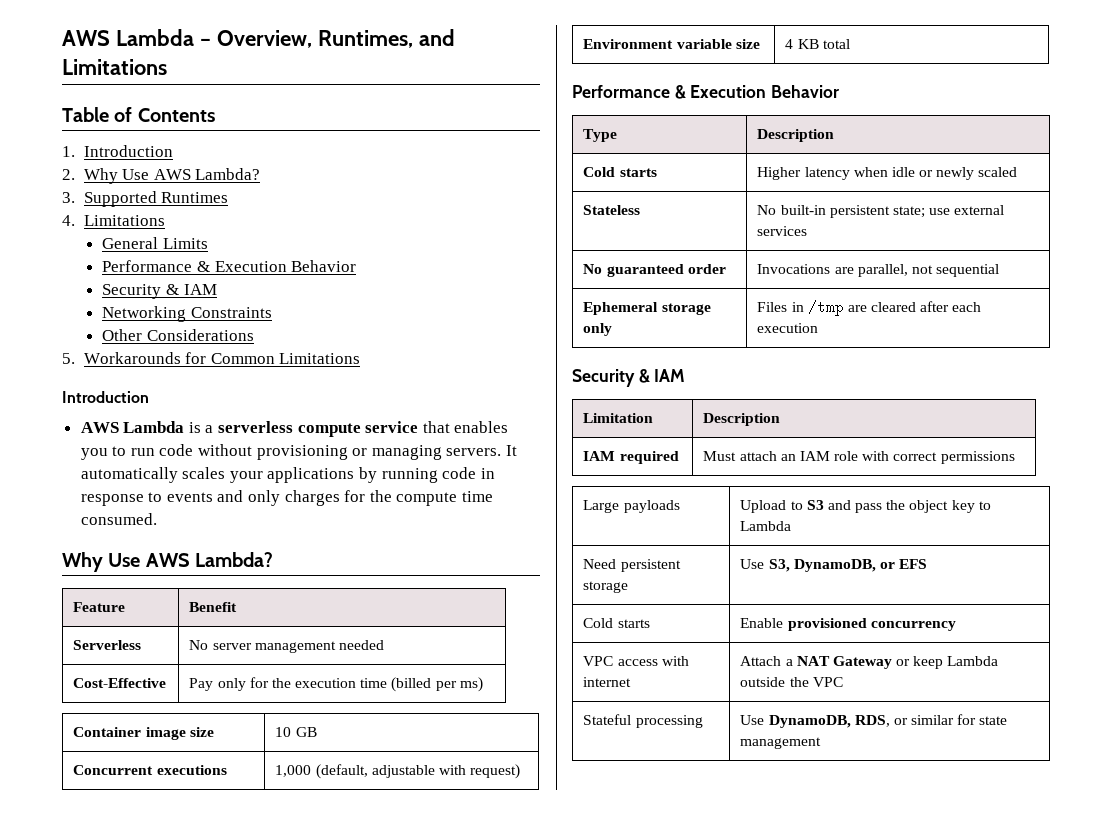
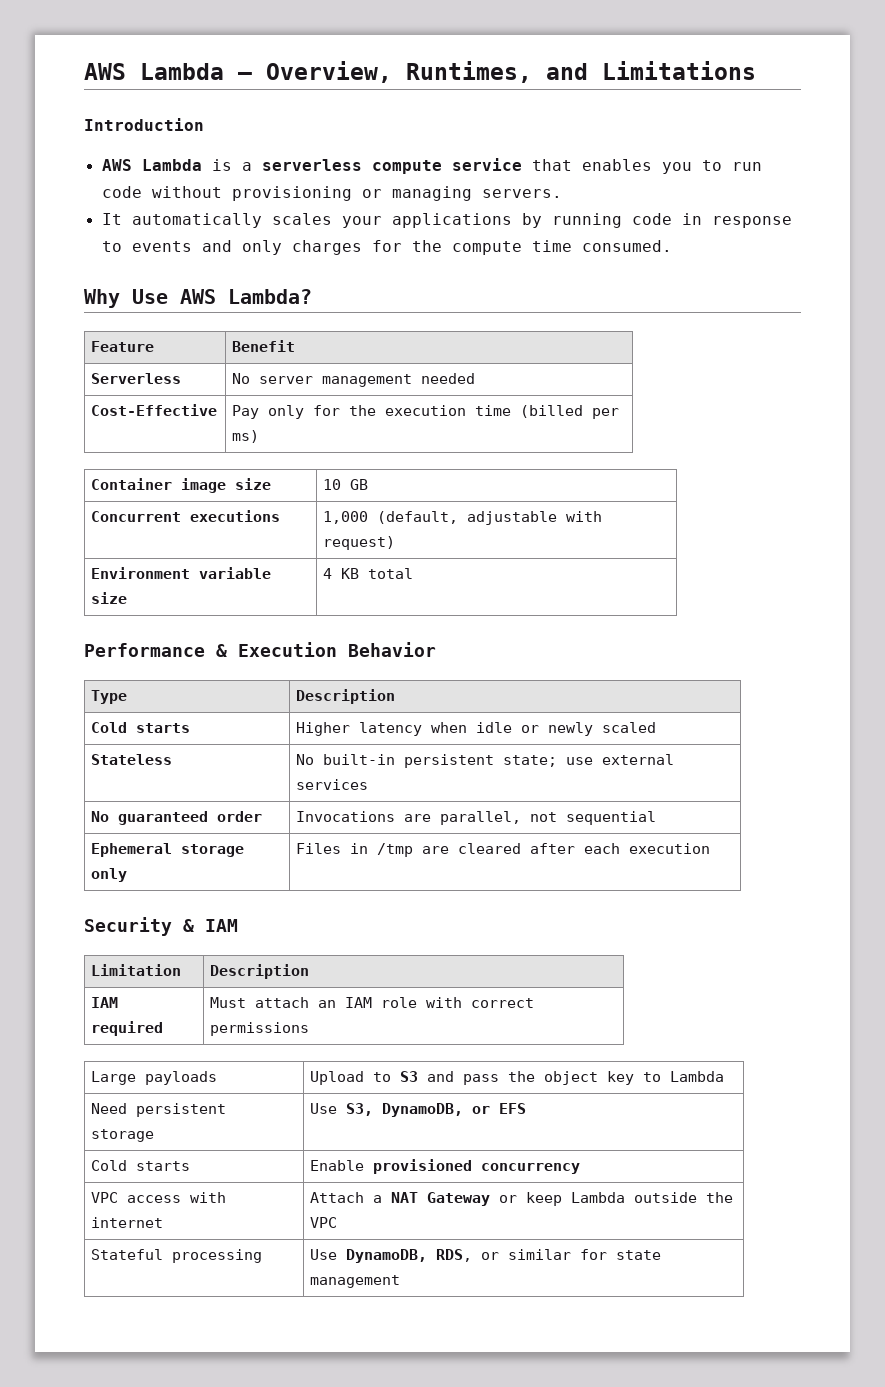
[62,107,215,122] [62,145,173,157] [62,168,261,184] [62,191,229,207] [62,215,165,226] [102,237,208,249] [102,260,357,272] [102,284,217,299] [102,306,272,322] [102,329,254,341] [62,352,361,364] // Table of Contents // 1. Introduction // 2. Why Use AWS Lambda? // 3. Supported Runtimes // 4. Limitations // General Limits // Performance & Execution Behavior // Security & IAM // Networking Constraints // Other Considerations // 5. Workarounds for Common Limitations -> (756, 70) none
(502, 452) none -> (562, 193) //

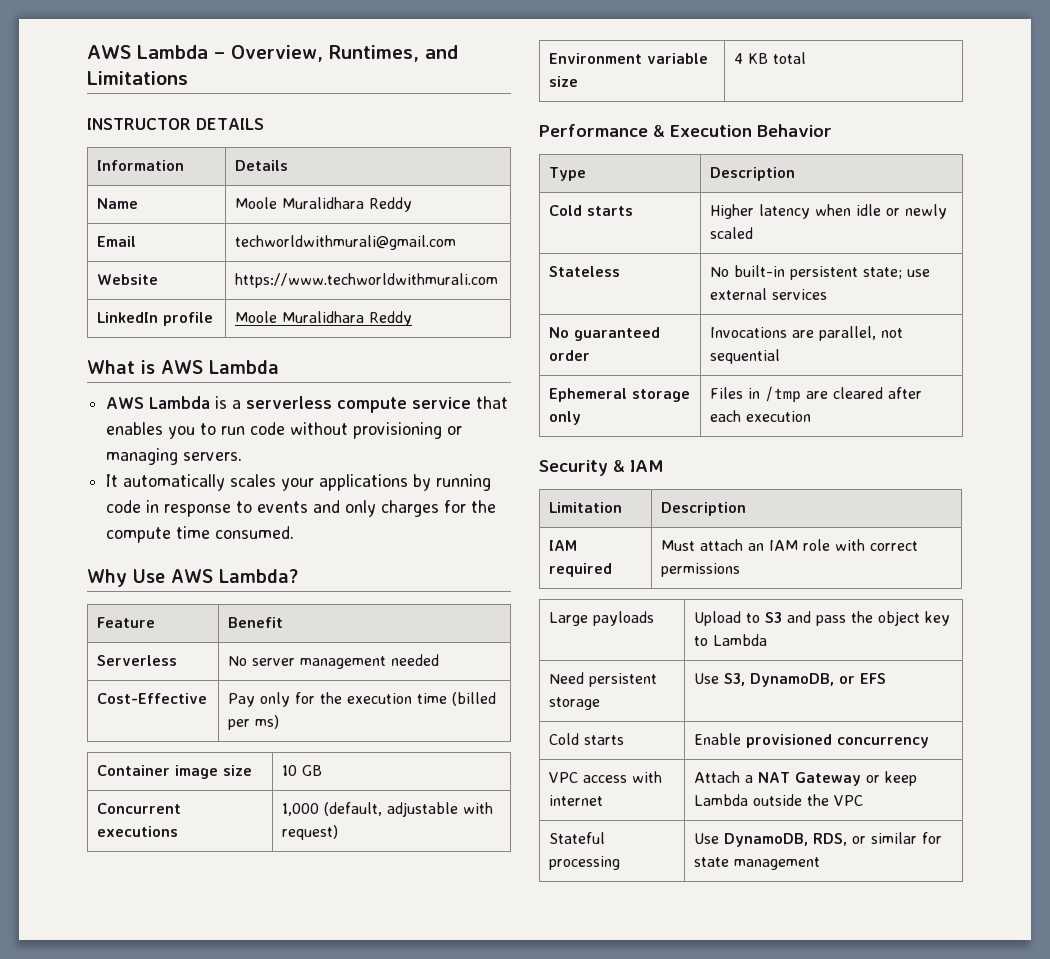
[84,118,204,131] Introduction -> [87,118,264,130] [97,160,185,171] [235,160,289,171] [97,198,139,209] [235,197,413,212] [97,236,137,247] [235,235,457,250] [97,274,159,285] [235,273,499,288] [97,312,214,326] [235,311,413,326] [87,360,279,374] INSTRUCTOR DETAILS // Information | Details // Name | Moole Muralidhara Reddy // Email | techworldwithmurali@gmail.com // Website | https://www.techworldwithmurali.com // LinkedIn profile | Moole Muralidhara Reddy // What is AWS Lambda

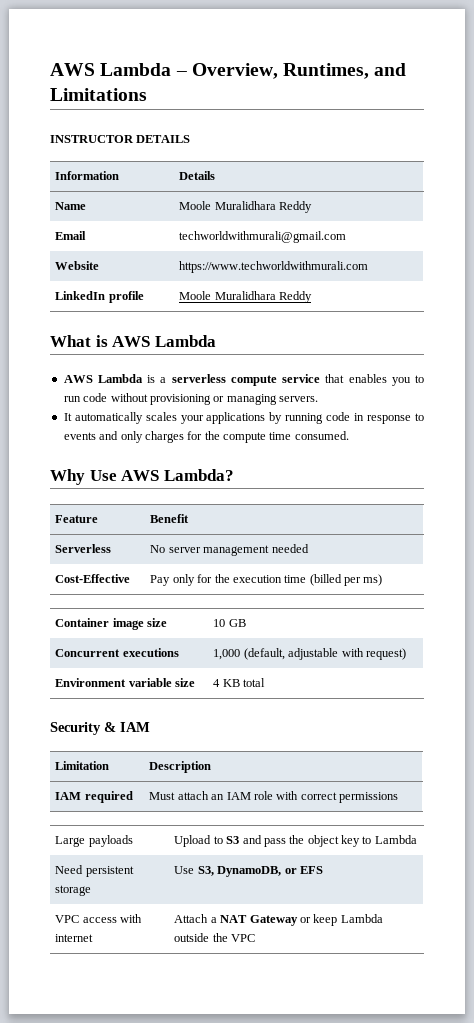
[539,124,832,137] [549,167,587,181] [710,167,796,181] [549,205,634,216] [710,204,948,219] [710,227,754,239] [549,266,621,277] [710,265,931,280] [710,288,828,300] [549,327,661,341] [549,350,591,361] [710,326,904,341] [710,349,781,364] [549,388,691,402] [549,411,582,425] [710,386,923,403] [710,410,812,422] // Performance & Execution Behavior // Type | Description // Cold starts | Higher latency when idle or newly scaled // Stateless | No built-in persistent state; use external services // No guaranteed order | Invocations are parallel, not sequential // Ephemeral storage only | Files in /tmp are cleared after each execution -> (266, 682) none
[549,733,625,745] [694,733,930,748] // Cold starts | Enable provisioned concurrency -> (323, 870) none
[549,832,606,844] [549,856,621,870] [694,832,943,847] [694,857,821,870] // Stateful processing | Use DynamoDB, RDS, or similar for state management -> (256, 938) none

